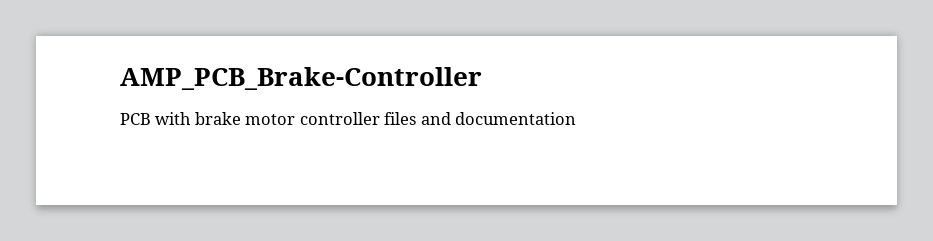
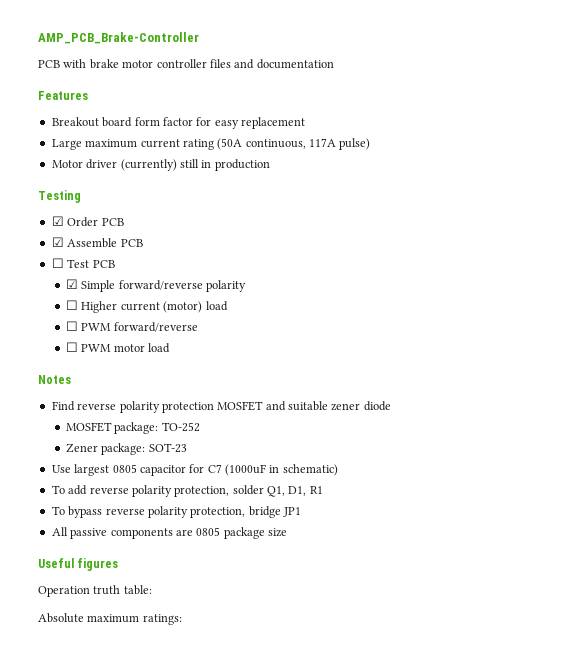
(577, 118) none -> [38,91,88,100] [51,117,305,129] [51,138,371,150] [51,159,270,171] [38,190,81,203] [51,216,124,227] [51,237,143,248] [51,258,115,268] [66,279,247,292] [66,300,228,313] [66,321,198,332] [66,342,171,353] [38,375,71,384] [51,401,391,413] [66,422,200,434] [66,443,187,455] [51,464,338,476] [51,485,323,497] [51,506,301,518] [51,527,287,539] [38,558,119,571] [38,585,152,597] [38,613,182,625] // Features // Breakout board form factor for easy replacement // Large maximum current rating (50A continuous, 117A pulse) // Motor driver (currently) still in production // Testing // ☑ Order PCB // ☑ Assemble PCB // ☐ Test PCB // ☑ Simple forward/reverse polarity // ☐ Higher current (motor) load // ☐ PWM forward/reverse // ☐ PWM motor load // Notes // Find reverse polarity protection MOSFET and suitable zener diode // MOSFET package: TO-252 // Zener package: SOT-23 // Use largest 0805 capacitor for C7 (1000uF in schematic) // To add reverse polarity protection, solder Q1, D1, R1 // To bypass reverse polarity protection, bridge JP1 // All passive components are 0805 package size // Useful figures // Operation truth table: // Absolute maximum ratings:

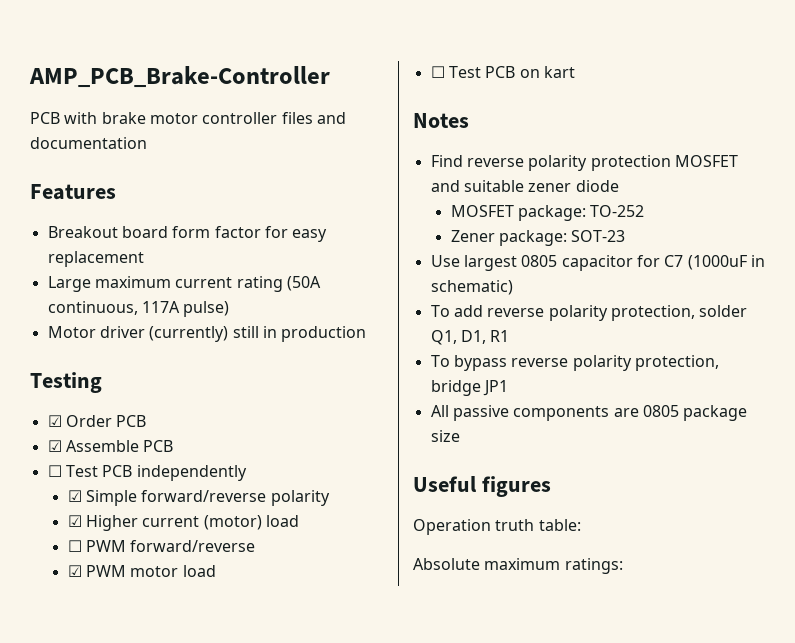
(115, 264) none -> [136,465,247,481] independently
[66,300,79,310] ☐ -> [67,515,82,527] ☑
[66,342,79,352] ☐ -> [67,565,82,577] ☑
(171, 348) none -> [430,66,575,78] // ☐ Test PCB on kart

